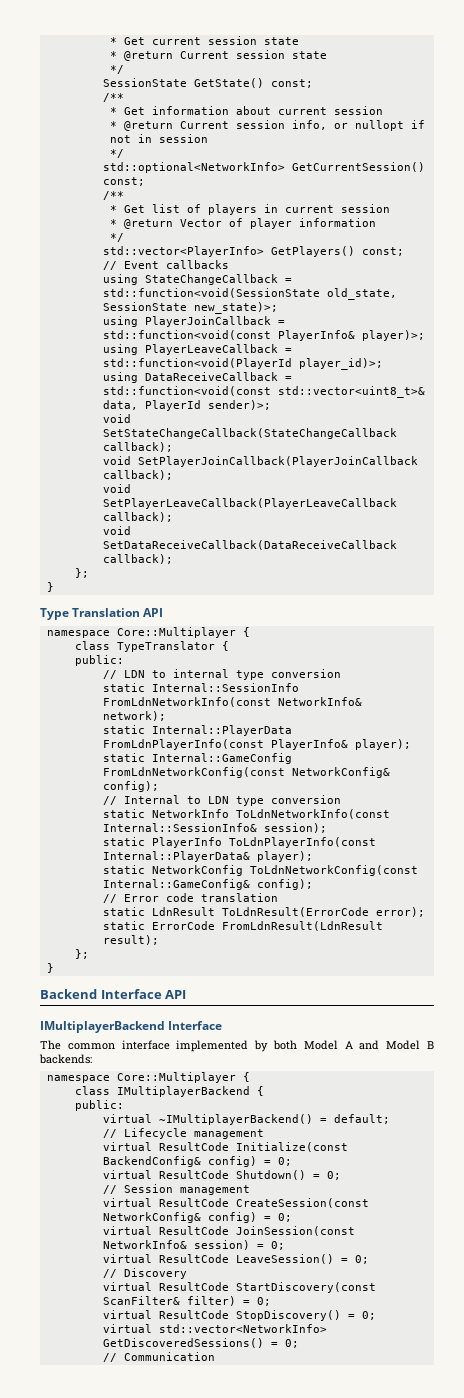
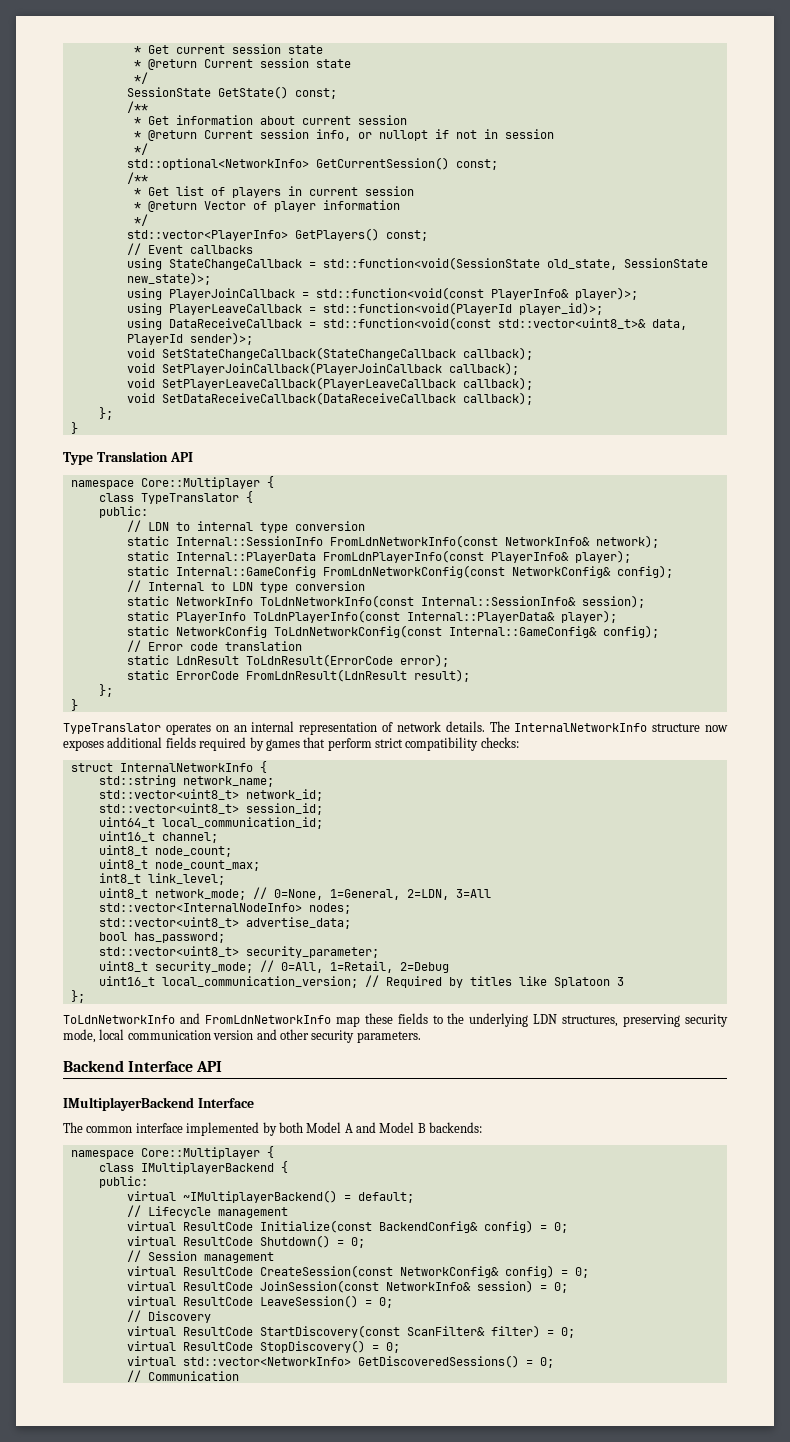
(54, 968) none -> [63,721,728,735] [63,737,519,751] [70,761,267,773] [98,775,274,787] [98,789,323,801] [98,803,323,815] [98,817,323,829] [98,831,218,843] [98,845,232,857] [98,859,260,871] [98,873,225,885] [98,887,491,900] [98,903,351,914] [98,917,351,929] [98,932,225,943] [98,946,379,958] [98,960,449,973] [98,975,624,988] [70,990,85,1003] [63,1013,729,1027] [63,1029,421,1043] // TypeTranslator operates on an internal representation of network details. The InternalNetworkInfo structure now exposes additional fields required by games that perform strict compatibility checks: // struct InternalNetworkInfo { // std::string network_name; // std::vector<uint8_t> network_id; // std::vector<uint8_t> session_id; // uint64_t local_communication_id; // uint16_t channel; // uint8_t node_count; // uint8_t node_count_max; // int8_t link_level; // uint8_t network_mode; // 0=None, 1=General, 2=LDN, 3=All // std::vector<InternalNodeInfo> nodes; // std::vector<uint8_t> advertise_data; // bool has_password; // std::vector<uint8_t> security_parameter; // uint8_t security_mode; // 0=All, 1=Retail, 2=Debug // uint16_t local_communication_version; // Required by titles like Splatoon 3 // }; // ToLdnNetworkInfo and FromLdnNetworkInfo map these fields to the underlying LDN structures, preserving security mode, local communication version and other security parameters.

